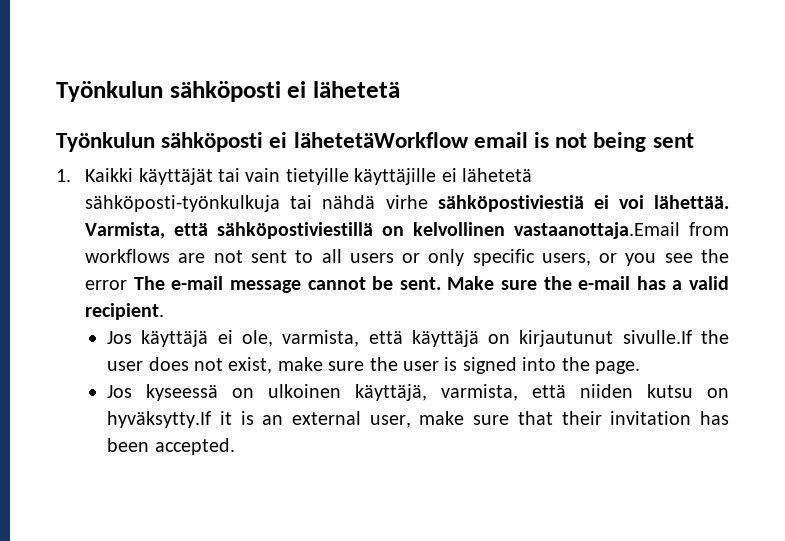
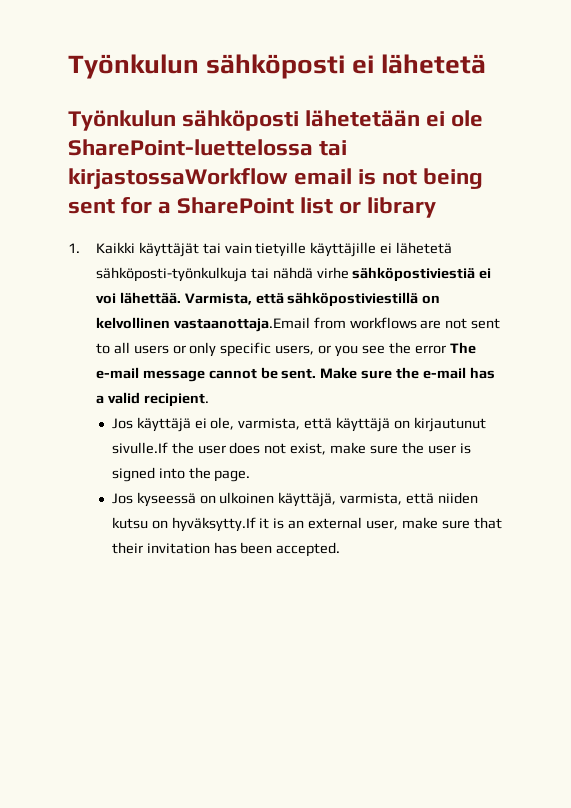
[269,132,469,148] ei lähetetäWorkflow -> [305,110,484,127] [68,139,348,156] [68,168,288,189] lähetetään ei ole SharePoint-luettelossa tai kirjastossaWorkflow
(694, 140) none -> [121,197,437,218] for a SharePoint list or library

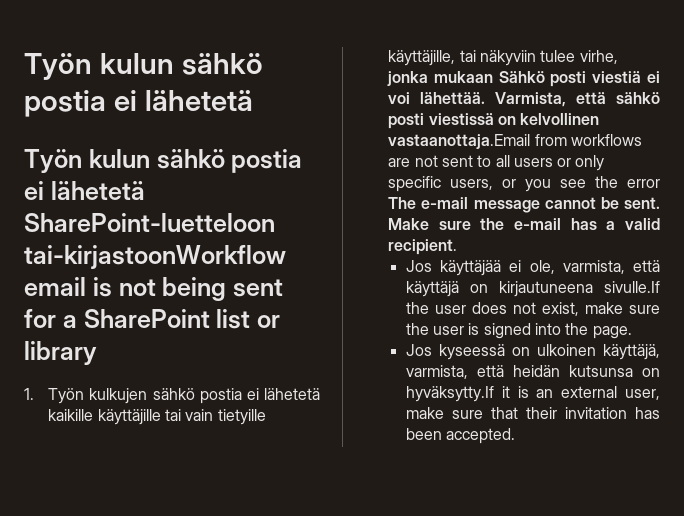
[68,54,487,79] [68,110,484,131] [68,139,348,156] [68,168,288,189] Työnkulun sähköposti ei lähetetä // Työnkulun sähköposti lähetetään ei ole SharePoint-luettelossa tai kirjastossaWorkflow -> [24,53,263,80] [24,90,253,117] [24,149,303,173] [24,181,145,200] [24,213,275,232] [24,245,286,269] Työn kulun sähkö postia ei lähetetä // Työn kulun sähkö postia ei lähetetä SharePoint-luetteloon tai-kirjastoonWorkflow
[95,242,453,257] [95,267,476,282] Kaikki käyttäjät tai vain tietyille käyttäjille ei lähetetä sähköposti-työnkulkuja tai nähdä virhe sähköpostiviestiä -> [48,388,320,404] [48,409,266,425] [388,50,618,66] [387,71,642,87] Työn kulkujen sähkö postia ei lähetetä kaikille käyttäjille tai vain tietyille käyttäjille, tai näkyviin tulee virhe, jonka mukaan Sähkö posti viestiä
[287,292,419,307] sähköpostiviestillä -> [616,92,660,104] [388,113,494,129] sähkö posti viestissä
[136,417,191,432] käyttäjä -> [440,260,502,276] käyttäjää
[414,417,487,432] kirjautunut -> [498,281,593,297] kirjautuneena
[438,492,479,504] [111,517,148,529] niiden kutsu -> [512,365,633,377] heidän kutsunsa

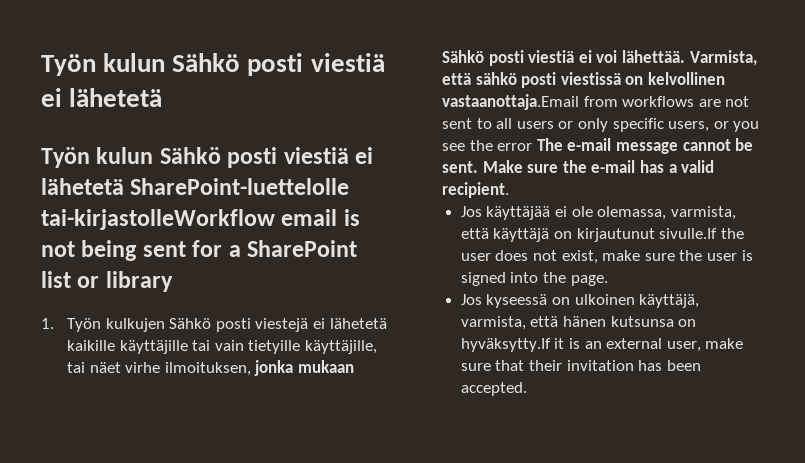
[24,53,263,80] [24,90,106,117] Työn kulun sähkö postia -> [41,53,385,76] Työn kulun Sähkö posti viestiä
[156,149,303,173] [24,181,145,200] [24,213,275,232] [24,245,286,269] sähkö postia ei lähetetä SharePoint-luetteloon tai-kirjastoonWorkflow -> [159,147,374,168] [41,178,350,195] [41,209,275,230] Sähkö posti viestiä ei lähetetä SharePoint-luettelolle tai-kirjastolleWorkflow
[152,388,242,404] sähkö postia -> [169,318,309,332] Sähkö posti viestejä
[479,50,618,66] näkyviin tulee virhe, -> [89,362,251,376] näet virhe ilmoituksen,
[529,260,555,274] ole, -> [571,206,667,220] ole olemassa,
[498,281,593,297] kirjautuneena -> [576,228,655,242] kirjautunut
[512,365,560,377] heidän -> [563,316,607,327] hänen

